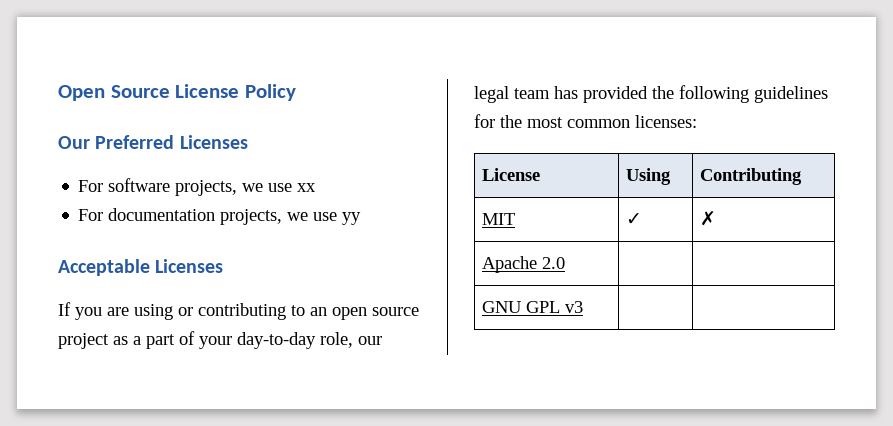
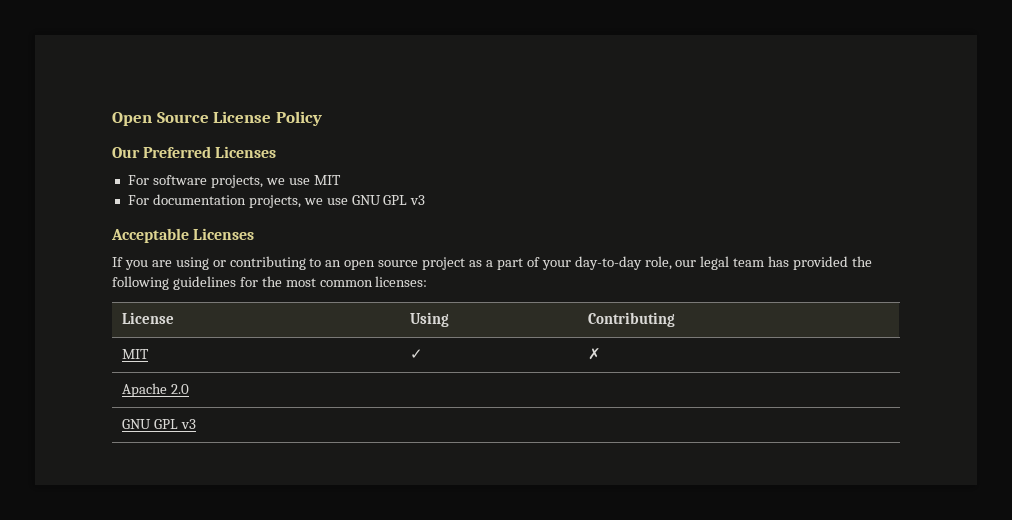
[297,183,317,192] xx -> [313,175,341,185] MIT
[342,212,362,225] yy -> [351,195,426,205] GNU GPL v3

